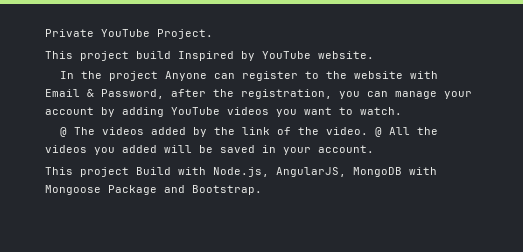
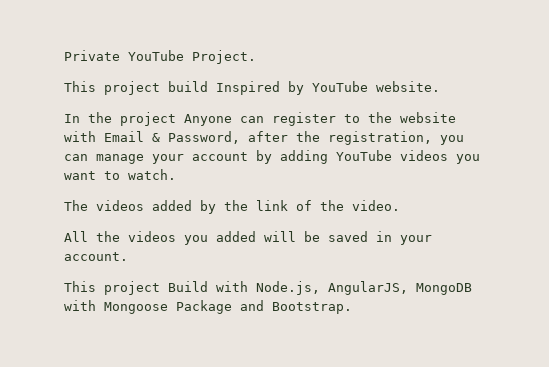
[59,127,67,137] @ -> (176, 174) none
[374,127,382,137] @ -> (400, 205) //

